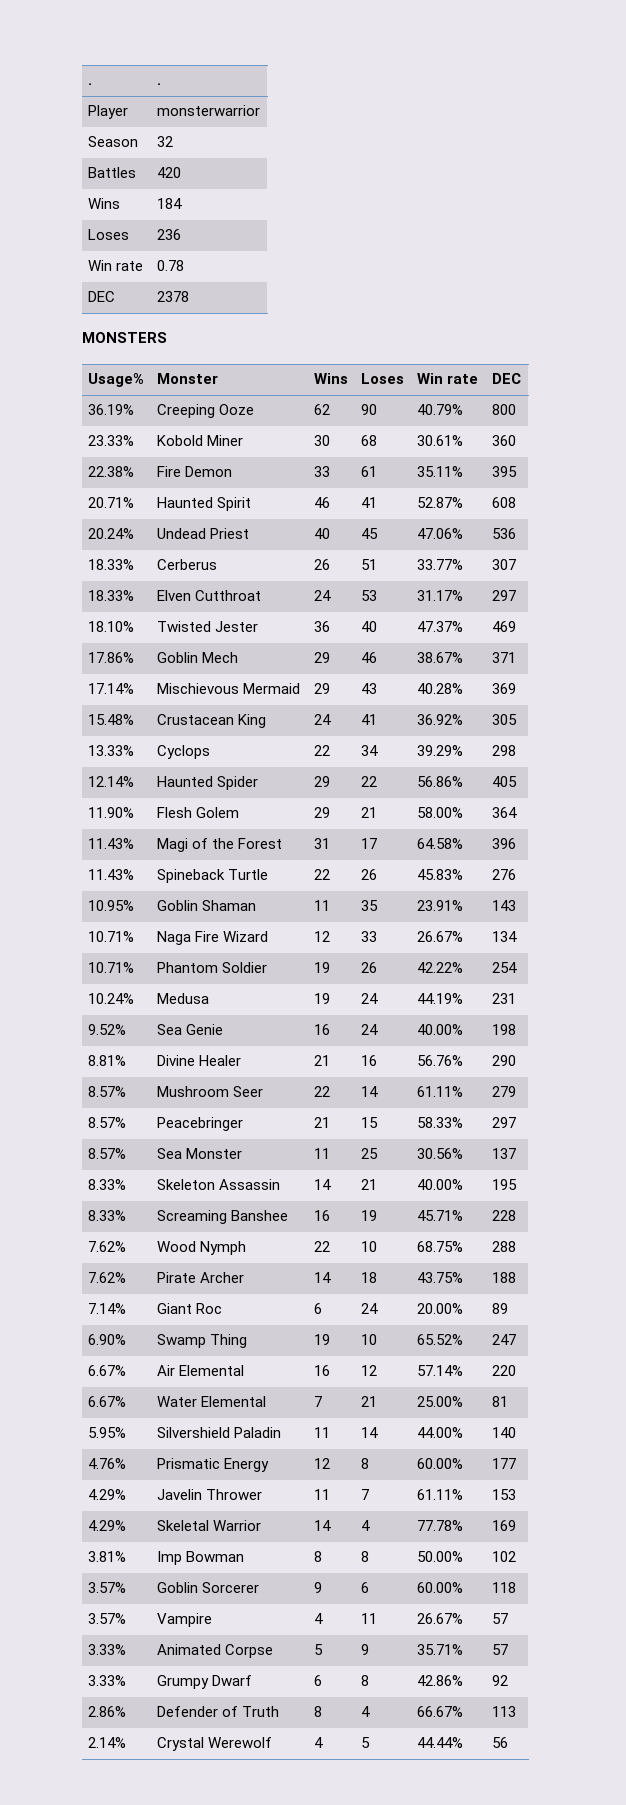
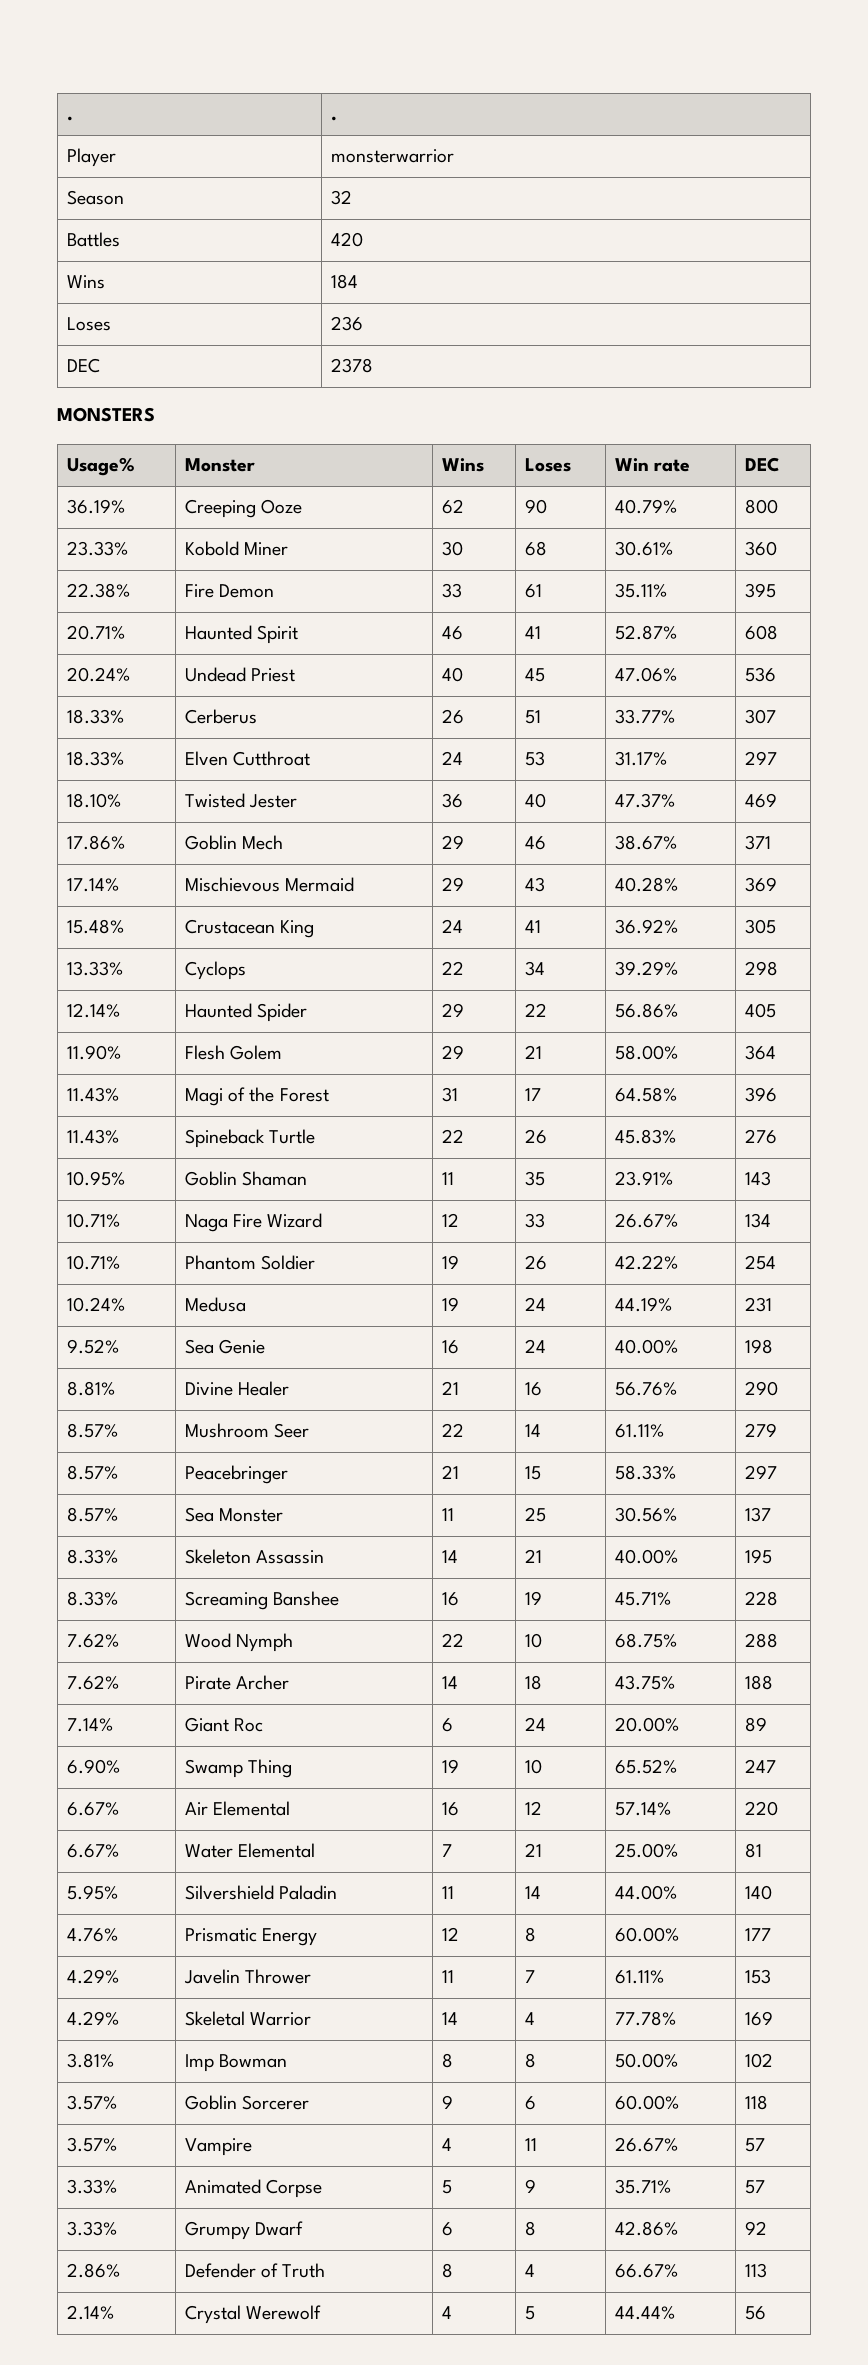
[88,260,144,271] [157,260,185,271] // Win rate | 0.78 -> (363, 323) none

